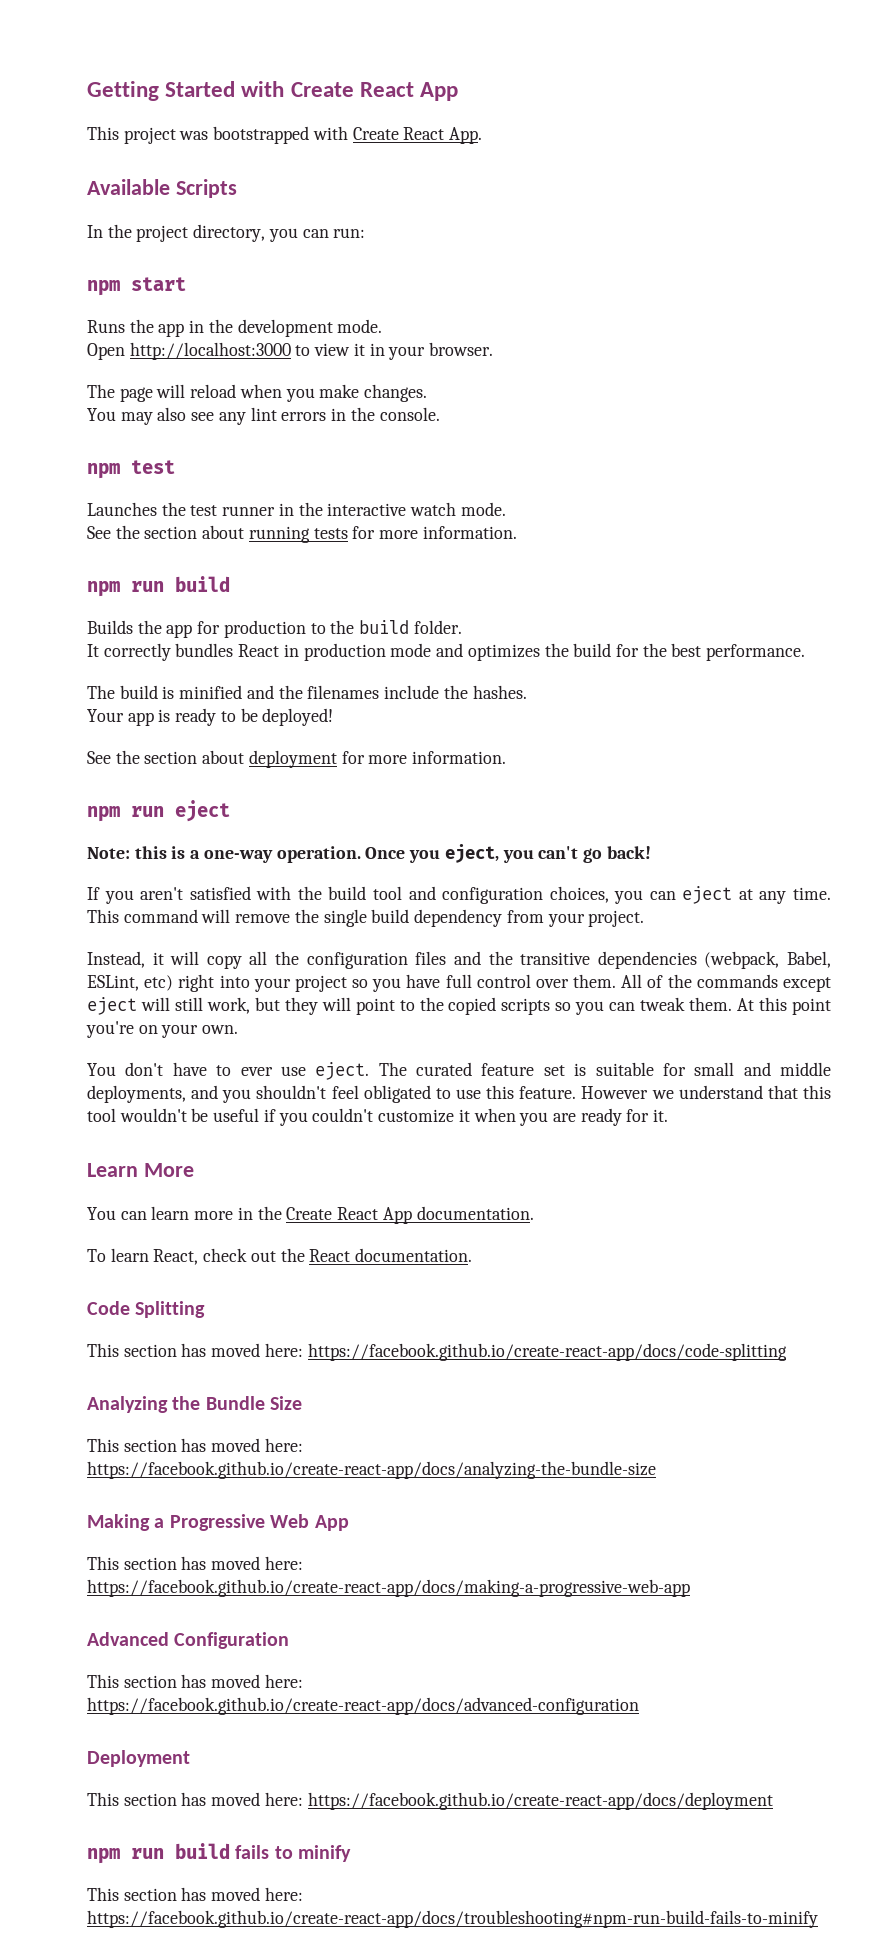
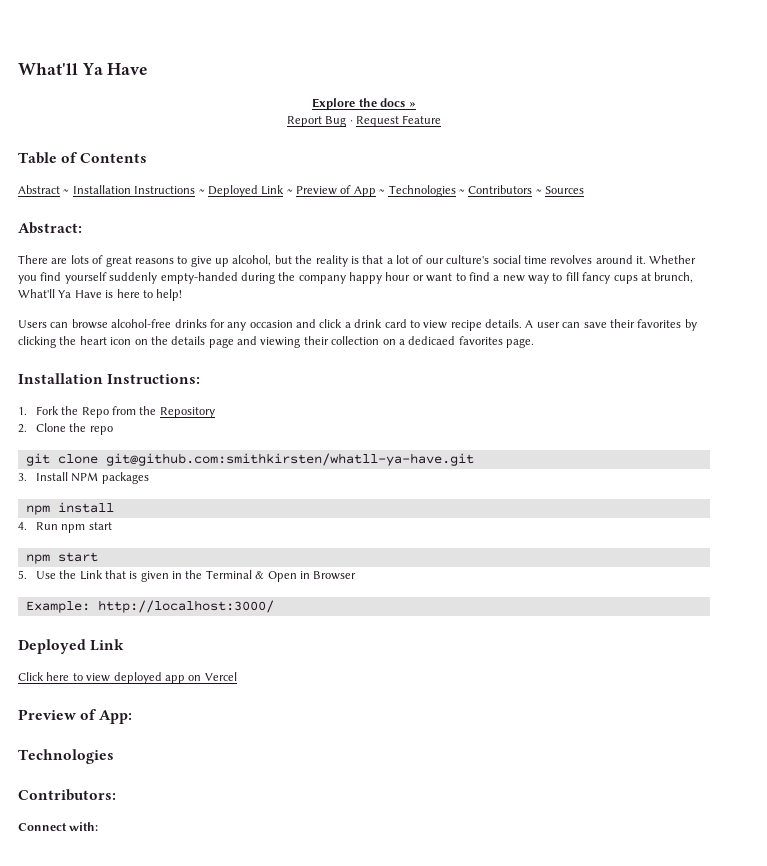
[87,81,459,101] [87,126,483,144] [87,179,237,198] [87,224,366,242] [87,277,186,296] [87,319,383,337] [87,342,494,360] [87,384,428,402] [87,407,440,425] [87,460,175,479] [87,502,506,516] [87,525,517,543] [87,576,230,597] [87,620,462,638] [87,643,806,661] [87,685,527,699] [87,708,334,726] [87,750,507,768] [87,800,230,822] [87,844,651,863] [87,886,831,904] [87,909,645,927] [87,951,832,969] [87,974,831,992] [87,997,831,1015] [86,1021,239,1038] [87,1062,831,1080] [87,1085,831,1103] [87,1108,669,1126] [87,1163,194,1177] [87,1206,534,1224] [87,1248,473,1265] [87,1301,206,1318] [87,1343,787,1361] [87,1396,303,1413] [87,1438,303,1452] [87,1461,656,1479] [87,1514,349,1531] [87,1556,303,1570] [87,1579,690,1597] [87,1632,290,1649] [87,1674,303,1688] [87,1697,639,1715] [87,1750,190,1767] [87,1792,773,1810] [87,1843,352,1864] [87,1887,303,1901] [87,1910,818,1928] Getting Started with Create React App // This project was bootstrapped with Create React App. // Available Scripts // In the project directory, you can run: // npm start // Runs the app in the development mode. // Open http://localhost:3000 to view it in your browser. // The page will reload when you make changes. // You may also see any lint errors in the console. // npm test // Launches the test runner in the interactive watch mode. // See the section about running tests for more information. // npm run build // Builds the app for production to the build folder. // It correctly bundles React in production mode and optimizes the build for the best performance. // The build is minified and the filenames include the hashes. // Your app is ready to be deployed! // See the section about deployment for more information. // npm run eject // Note: this is a one-way operation. Once you eject, you can't go back! // If you aren't satisfied with the build tool and configuration choices, you can eject at any time. This command will remove the single build dependency from your project. // Instead, it will copy all the configuration files and the transitive dependencies (webpack, Babel, ESLint, etc) right into your project so you have full control over them. All of the commands except eject will still work, but they will point to the copied scripts so you can tweak them. At this point you're on your own. // You don't have to ever use eject. The curated feature set is suitable for small and middle deployments, and you shouldn't feel obligated to use this feature. However we understand that this tool wouldn't be useful if you couldn't customize it when you are ready for it. // Learn More // You can learn more in the Create React App documentation. // To learn React, check out the React documentation. // Code Splitting // This section has moved here: https://facebook.github.io/create-react-app/docs/code-splitting // Analyzing the Bundle Size // This section has moved here: https://facebook.github.io/create-react-app/docs/analyzing-the-bundle-size // Making a Progressive Web App // This section has moved here: https://facebook.github.io/create-react-app/docs/making-a-progressive-web-app // Advanced Configuration // This section has moved here: https://facebook.github.io/create-react-app/docs/advanced-configuration // Deployment // This section has moved here: https://facebook.github.io/create-react-app/docs/deployment // npm run build fails to minify // This section has moved here: https://facebook.github.io/create-react-app/docs/troubleshooting#npm-run-build-fails-to-minify -> [18,63,149,75] [312,98,416,110] [286,115,442,127] [18,152,148,164] [18,185,584,197] [18,222,82,234] [18,255,697,267] [18,272,694,284] [18,289,183,301] [18,319,697,331] [18,336,534,348] [18,373,201,384] [18,406,215,418] [18,423,113,435] [25,453,474,466] [18,472,149,484] [25,502,114,515] [18,522,112,533] [25,552,98,564] [18,570,357,582] [25,600,274,613] [18,639,125,654] [18,672,237,684] [18,709,133,724] [18,749,114,764] [18,789,116,801] [18,822,99,831] What'll Ya Have // Explore the docs » // Report Bug · Request Feature // Table of Contents // Abstract ~ Installation Instructions ~ Deployed Link ~ Preview of App ~ Technologies ~ Contributors ~ Sources // Abstract: // There are lots of great reasons to give up alcohol, but the reality is that a lot of our culture's social time revolves around it. Whether you find yourself suddenly empty-handed during the company happy hour or want to find a new way to fill fancy cups at brunch, What'll Ya Have is here to help! // Users can browse alcohol-free drinks for any occasion and click a drink card to view recipe details. A user can save their favorites by clicking the heart icon on the details page and viewing their collection on a dedicaed favorites page. // Installation Instructions: // 1. Fork the Repo from the Repository // 2. Clone the repo // git clone git@github.com:smithkirsten/whatll-ya-have.git // 3. Install NPM packages // npm install // 4. Run npm start // npm start // 5. Use the Link that is given in the Terminal & Open in Browser // Example: http://localhost:3000/ // Deployed Link // Click here to view deployed app on Vercel // Preview of App: // Technologies // Contributors: // Connect with:

